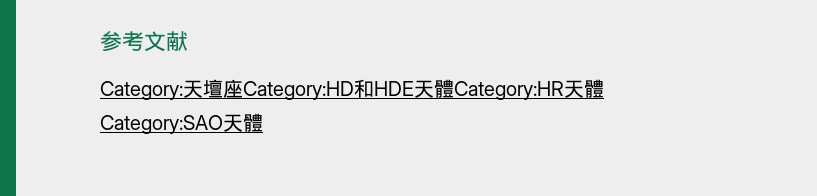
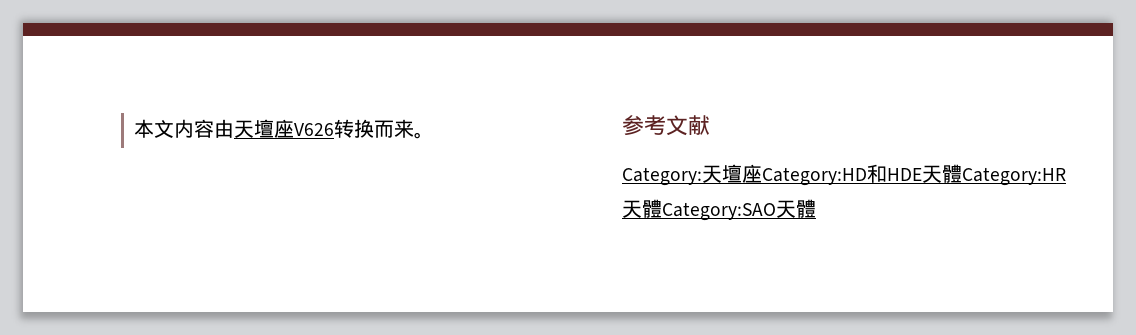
(100, 41) none -> [134,119,435,139] 本文内容由天壇座V626转换而来。 //

